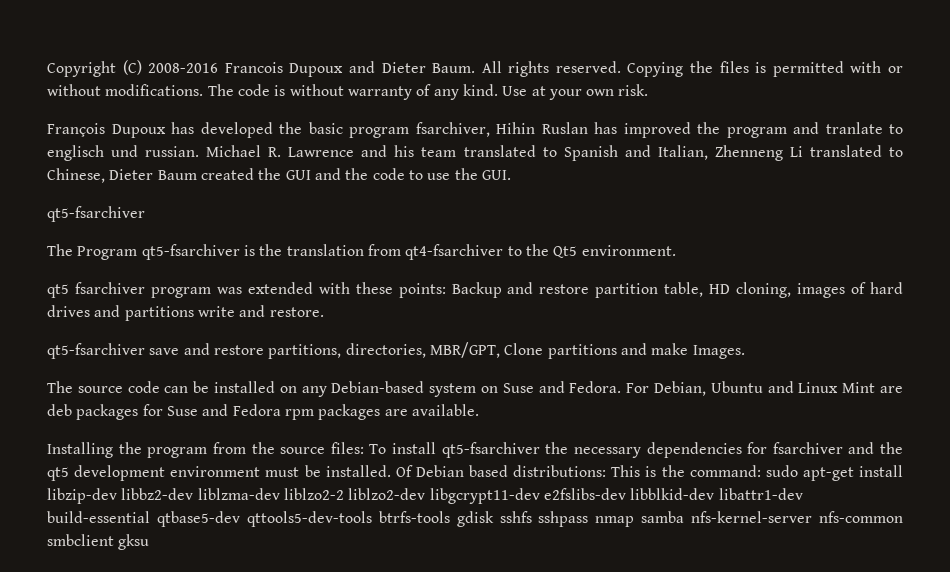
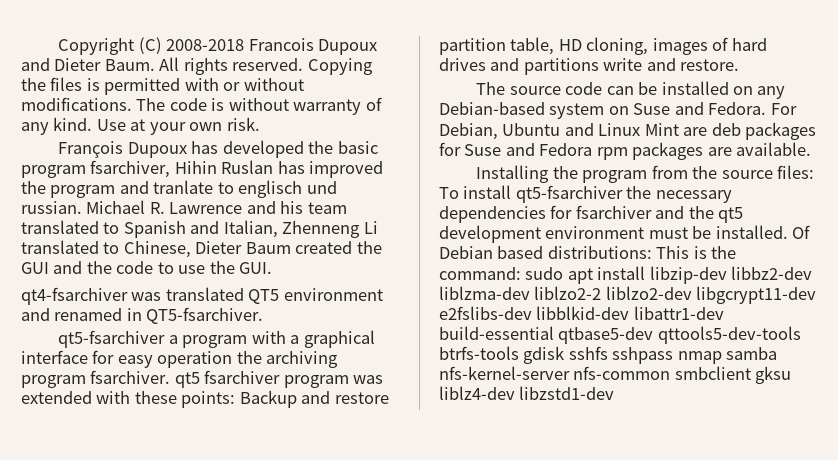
[148,63,219,73] 2008-2016 -> [166,39,245,51] 2008-2018
[47,206,145,222] [47,244,676,260] qt5-fsarchiver // The Program qt5-fsarchiver is the translation from qt4-fsarchiver to the Qt5 environment. // -> [21,287,383,305] [21,307,264,324] [58,330,375,348] [21,350,339,368] [21,370,171,388] qt4-fsarchiver was translated QT5 environment and renamed in QT5-fsarchiver. // qt5-fsarchiver a program with a graphical interface for easy operation the archiving program fsarchiver.
[47,342,745,359] // qt5-fsarchiver save and restore partitions, directories, MBR/GPT, Clone partitions and make Images. -> (740, 65) none
[802,467,854,481] apt-get -> [567,268,593,284] apt
(150, 542) none -> [439,386,615,400] liblz4-dev libzstd1-dev

